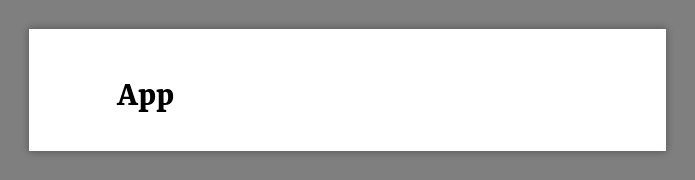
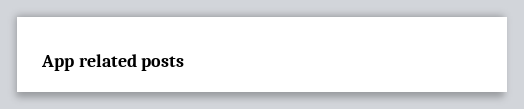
(174, 98) none -> [78,54,185,71] related posts

